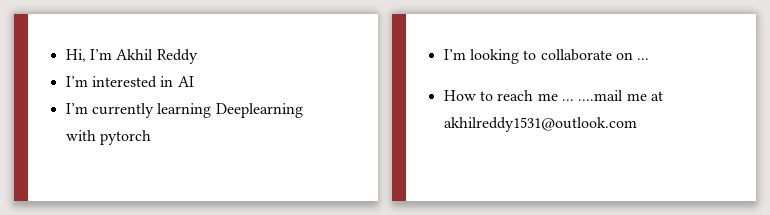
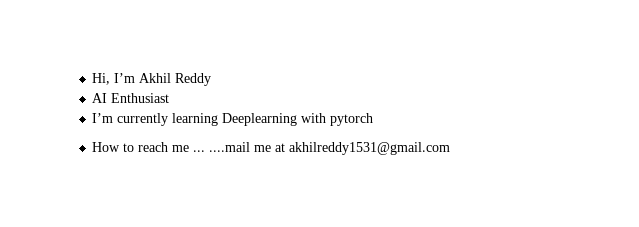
[65,76,174,88] I’m interested in -> (212, 79) none
(194, 81) none -> [111,93,170,103] Enthusiast
[443,49,650,64] // I’m looking to collaborate on ... -> (374, 119) none
[443,117,637,132] akhilreddy1531@outlook.com -> [289,142,451,155] akhilreddy1531@gmail.com

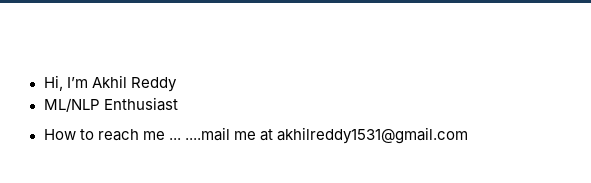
[92,93,108,103] AI -> [43,98,100,112] ML/NLP
[92,113,374,126] // I’m currently learning Deeplearning with pytorch -> (178, 104) none

